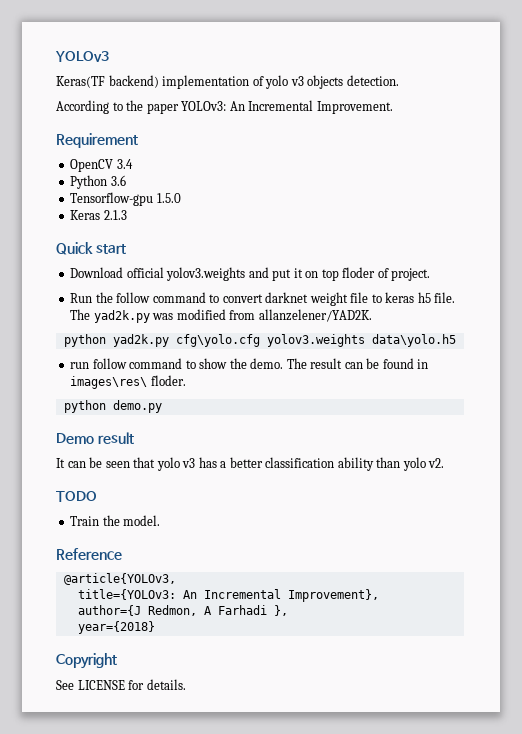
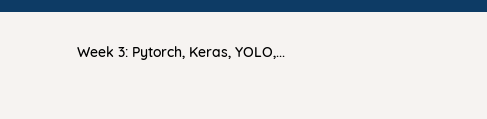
[55,51,109,62] [56,75,399,89] [56,100,393,114] [56,133,138,148] [70,159,133,172] [70,175,126,189] [70,192,181,206] [70,210,127,220] [56,242,126,255] [70,267,431,281] [70,292,456,306] [70,309,372,323] [63,334,456,347] [70,358,429,369] [70,375,186,389] [63,400,162,413] [56,432,134,444] [56,457,445,471] [56,491,97,502] [70,515,161,526] [56,548,122,560] [63,573,176,585] [77,589,379,602] [77,605,288,616] [77,621,155,634] [56,653,117,669] [56,679,186,690] YOLOv3 // Keras(TF backend) implementation of yolo v3 objects detection. // According to the paper YOLOv3: An Incremental Improvement. // Requirement // OpenCV 3.4 // Python 3.6 // Tensorflow-gpu 1.5.0 // Keras 2.1.3 // Quick start // Download official yolov3.weights and put it on top floder of project. // Run the follow command to convert darknet weight file to keras h5 file. The yad2k.py was modified from allanzelener/YAD2K. // python yad2k.py cfg\yolo.cfg yolov3.weights data\yolo.h5 // run follow command to show the demo. The result can be found in images\res\ floder. // python demo.py // Demo result // It can be seen that yolo v3 has a better classification ability than yolo v2. // TODO // Train the model. // Reference // @article{YOLOv3, // title={YOLOv3: An Incremental Improvement}, // author={J Redmon, A Farhadi }, // year={2018} // Copyright // See LICENSE for details. -> [77,46,285,60] Week 3: Pytorch, Keras, YOLO,...

